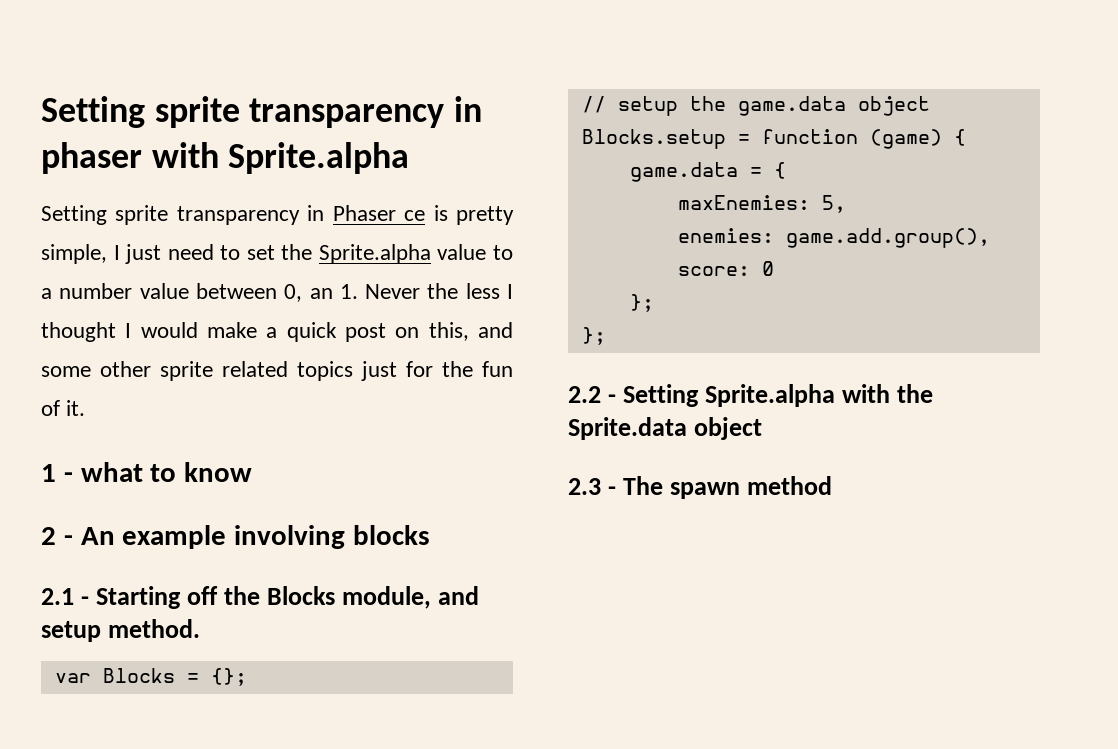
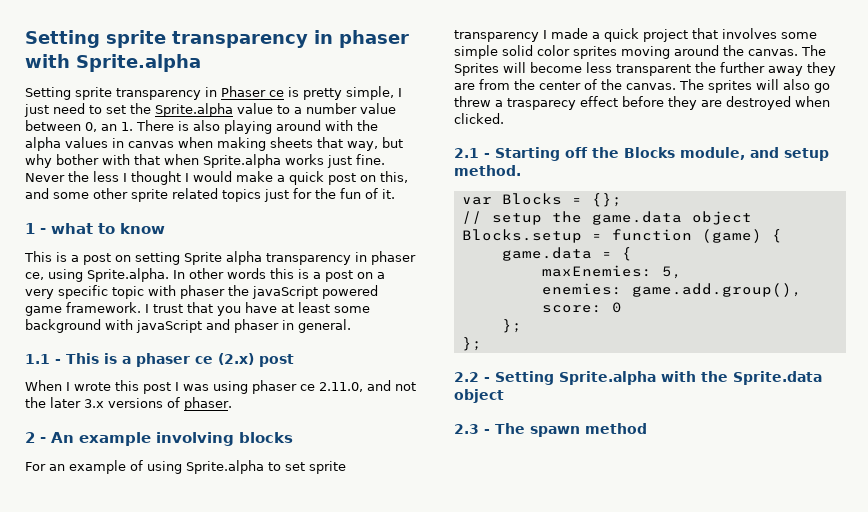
(358, 291) none -> [136,120,378,134] [25,137,403,151] [25,154,385,168] There is also playing around with the alpha values in canvas when making sheets that way, but why bother with that when Sprite.alpha works just fine.
(253, 472) none -> [24,251,416,265] [25,268,385,282] [25,285,378,299] [25,302,370,316] [25,319,351,333] [25,353,294,367] [25,380,416,394] [25,397,232,411] // This is a post on setting Sprite alpha transparency in phaser ce, using Sprite.alpha. In other words this is a post on a very specific topic with phaser the javaScript powered game framework. I trust that you have at least some background with javaScript and phaser in general. // 1.1 - This is a phaser ce (2.x) post // When I wrote this post I was using phaser ce 2.11.0, and not the later 3.x versions of phaser.
(431, 535) none -> [25,460,346,474] [454,28,817,42] [454,45,826,59] [454,62,836,76] [454,79,830,93] [454,96,830,110] [454,113,504,124] // For an example of using Sprite.alpha to set sprite transparency I made a quick project that involves some simple solid color sprites moving around the canvas. The Sprites will become less transparent the further away they are from the center of the canvas. The sprites will also go threw a trasparecy effect before they are destroyed when clicked.

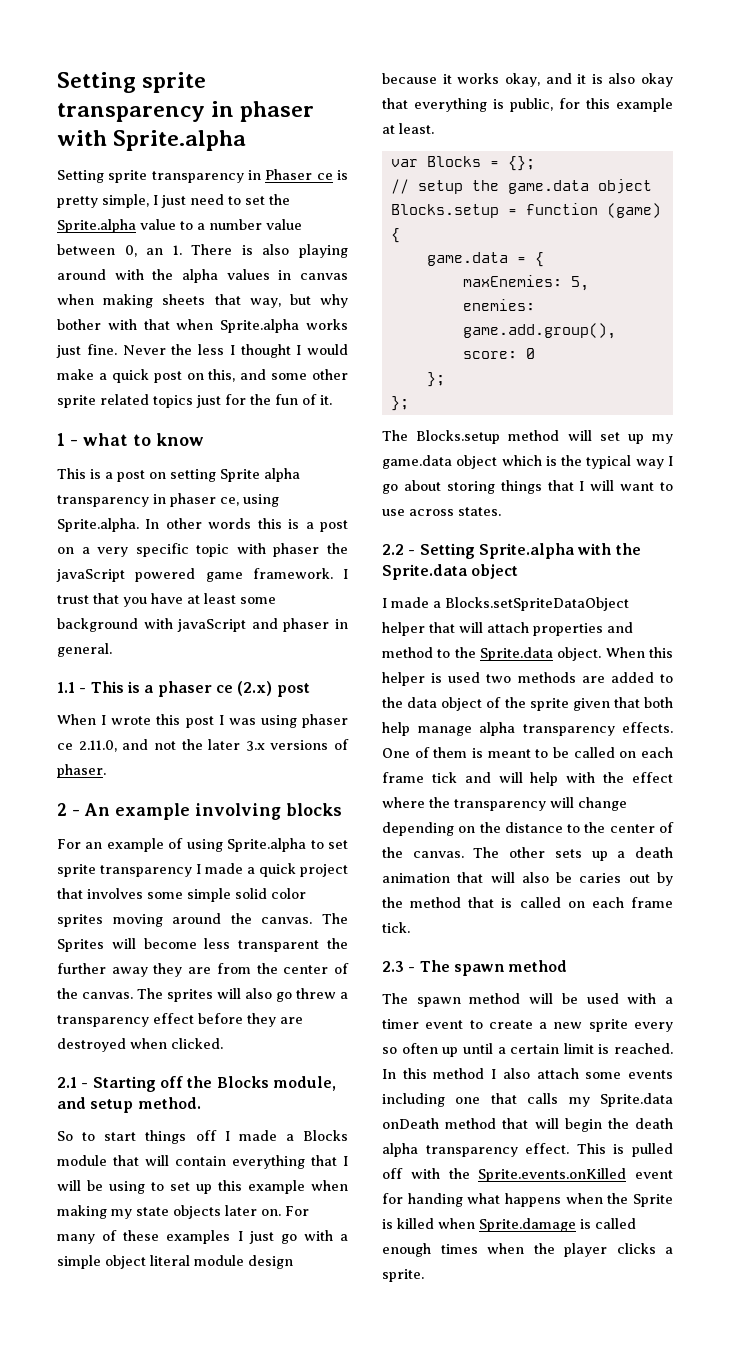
[507,98,576,110] trasparecy -> [57,1015,149,1027] transparency
(521, 170) none -> [57,1130,348,1144] [57,1155,348,1169] [57,1180,348,1194] [57,1205,309,1219] [57,1230,348,1244] [57,1255,293,1269] [382,73,673,87] [382,98,673,112] [382,123,434,134] // So to start things off I made a Blocks module that will contain everything that I will be using to set up this example when making my state objects later on. For many of these examples I just go with a simple object literal module design because it works okay, and it is also okay that everything is public, for this example at least.
(482, 344) none -> [382,430,673,444] [382,455,673,469] [382,480,673,494] [382,507,501,516] // The Blocks.setup method will set up my game.data object which is the typical way I go about storing things that I will want to use across states.
(504, 396) none -> [382,597,629,611] [382,622,633,636] [382,647,673,661] [382,672,673,686] [382,697,673,711] [382,722,673,736] [382,747,673,758] [382,772,673,786] [382,797,627,811] [382,822,674,836] [382,847,673,861] [382,872,673,886] [382,897,673,908] [382,922,410,933] // I made a Blocks.setSpriteDataObject helper that will attach properties and method to the Sprite.data object. When this helper is used two methods are added to the data object of the sprite given that both help manage alpha transparency effects. One of them is meant to be called on each frame tick and will help with the effect where the transparency will change depending on the distance to the center of the canvas. The other sets up a death animation that will also be caries out by the method that is called on each frame tick.
(647, 428) none -> [382,993,673,1007] [382,1019,673,1032] [382,1043,673,1057] [382,1068,673,1079] [382,1093,673,1107] [382,1118,673,1132] [382,1143,673,1157] [382,1168,673,1182] [382,1193,673,1207] [382,1218,636,1232] [382,1243,673,1257] [382,1269,424,1282] // The spawn method will be used with a timer event to create a new sprite every so often up until a certain limit is reached. In this method I also attach some events including one that calls my Sprite.data onDeath method that will begin the death alpha transparency effect. This is pulled off with the Sprite.events.onKilled event for handing what happens when the Sprite is killed when Sprite.damage is called enough times when the player clicks a sprite.

